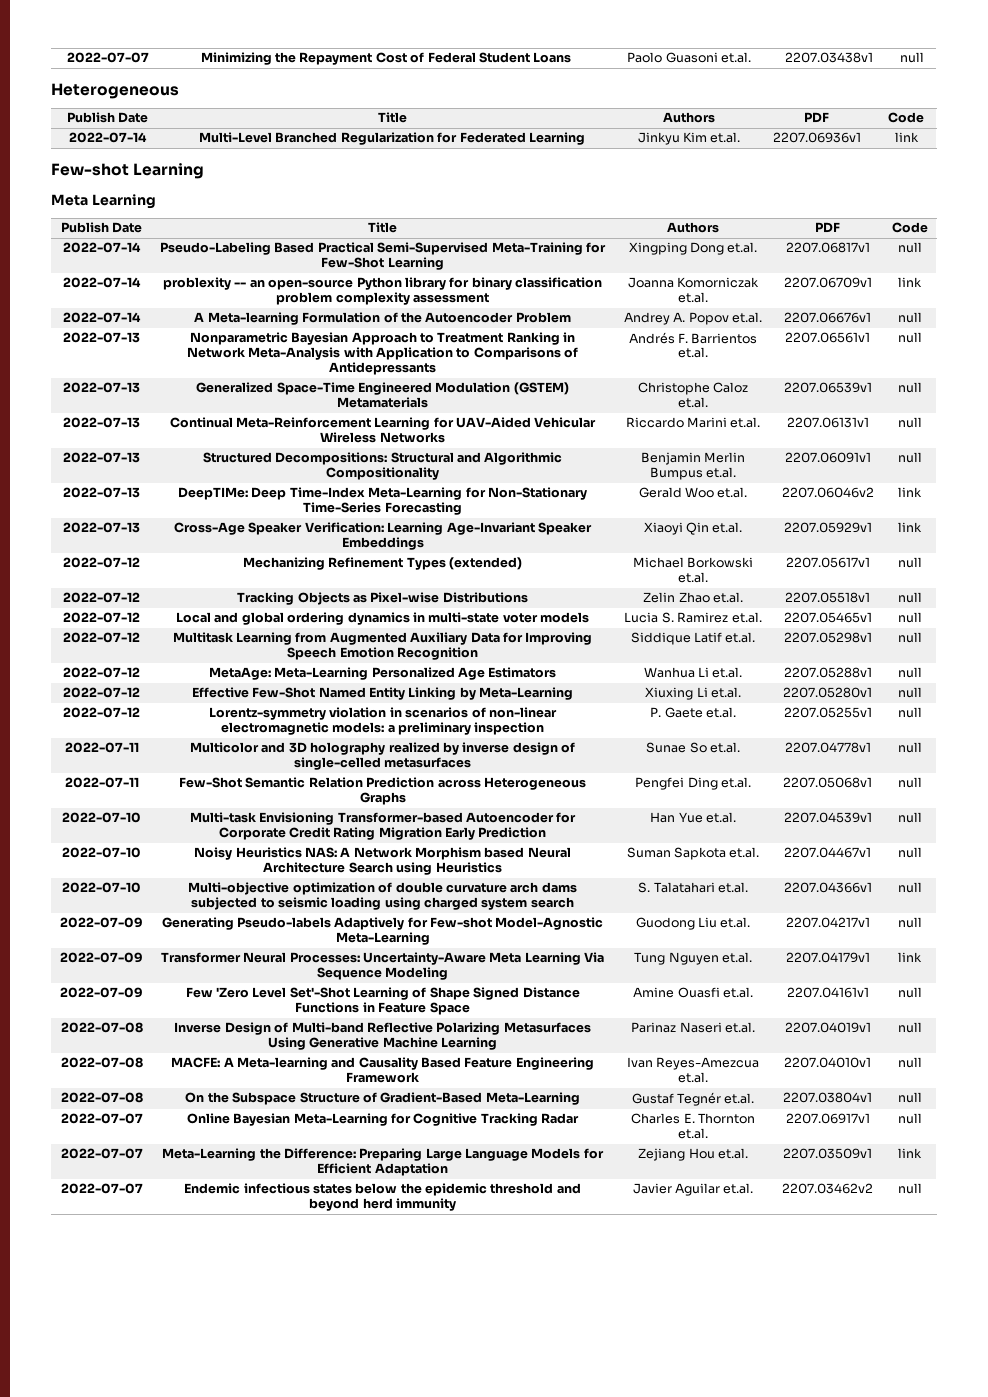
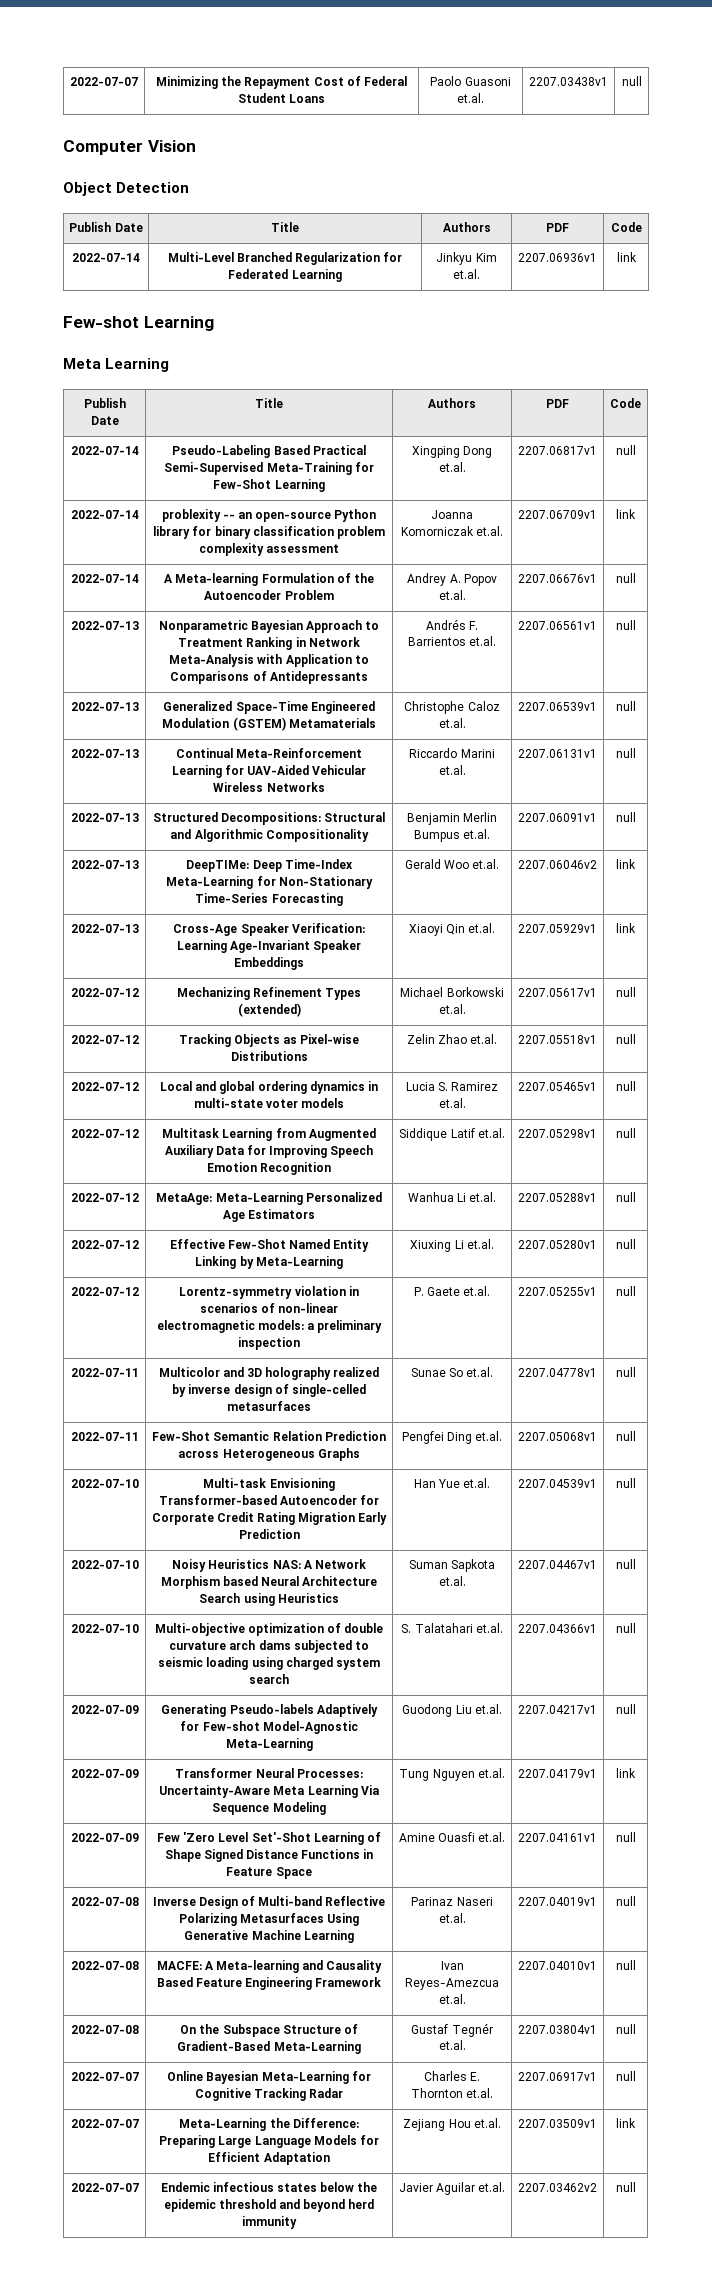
[51,83,179,99] Heterogeneous -> [63,140,196,155] [63,182,190,196] Computer Vision // Object Detection

